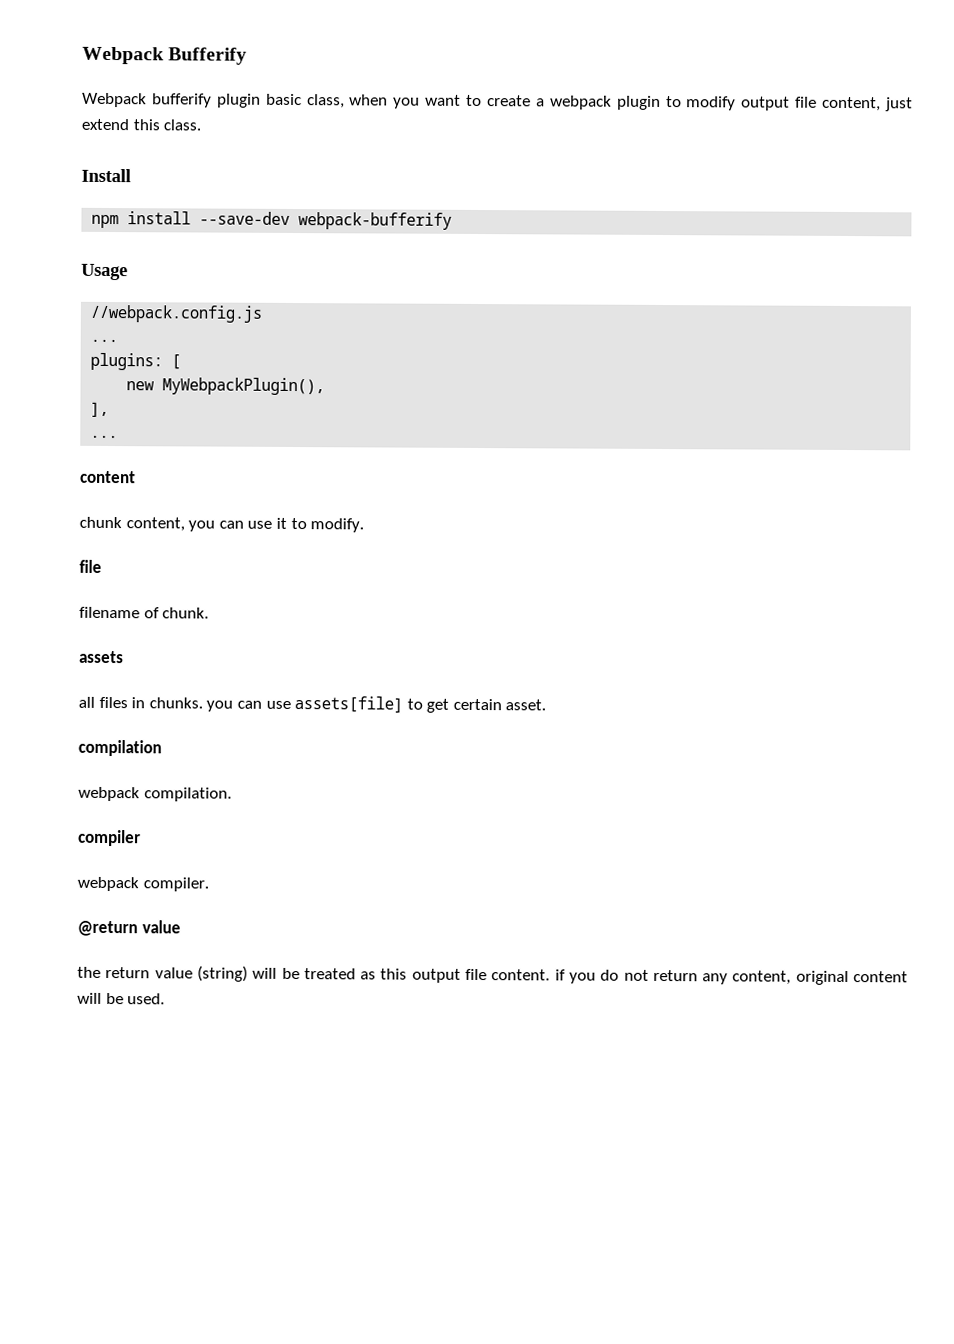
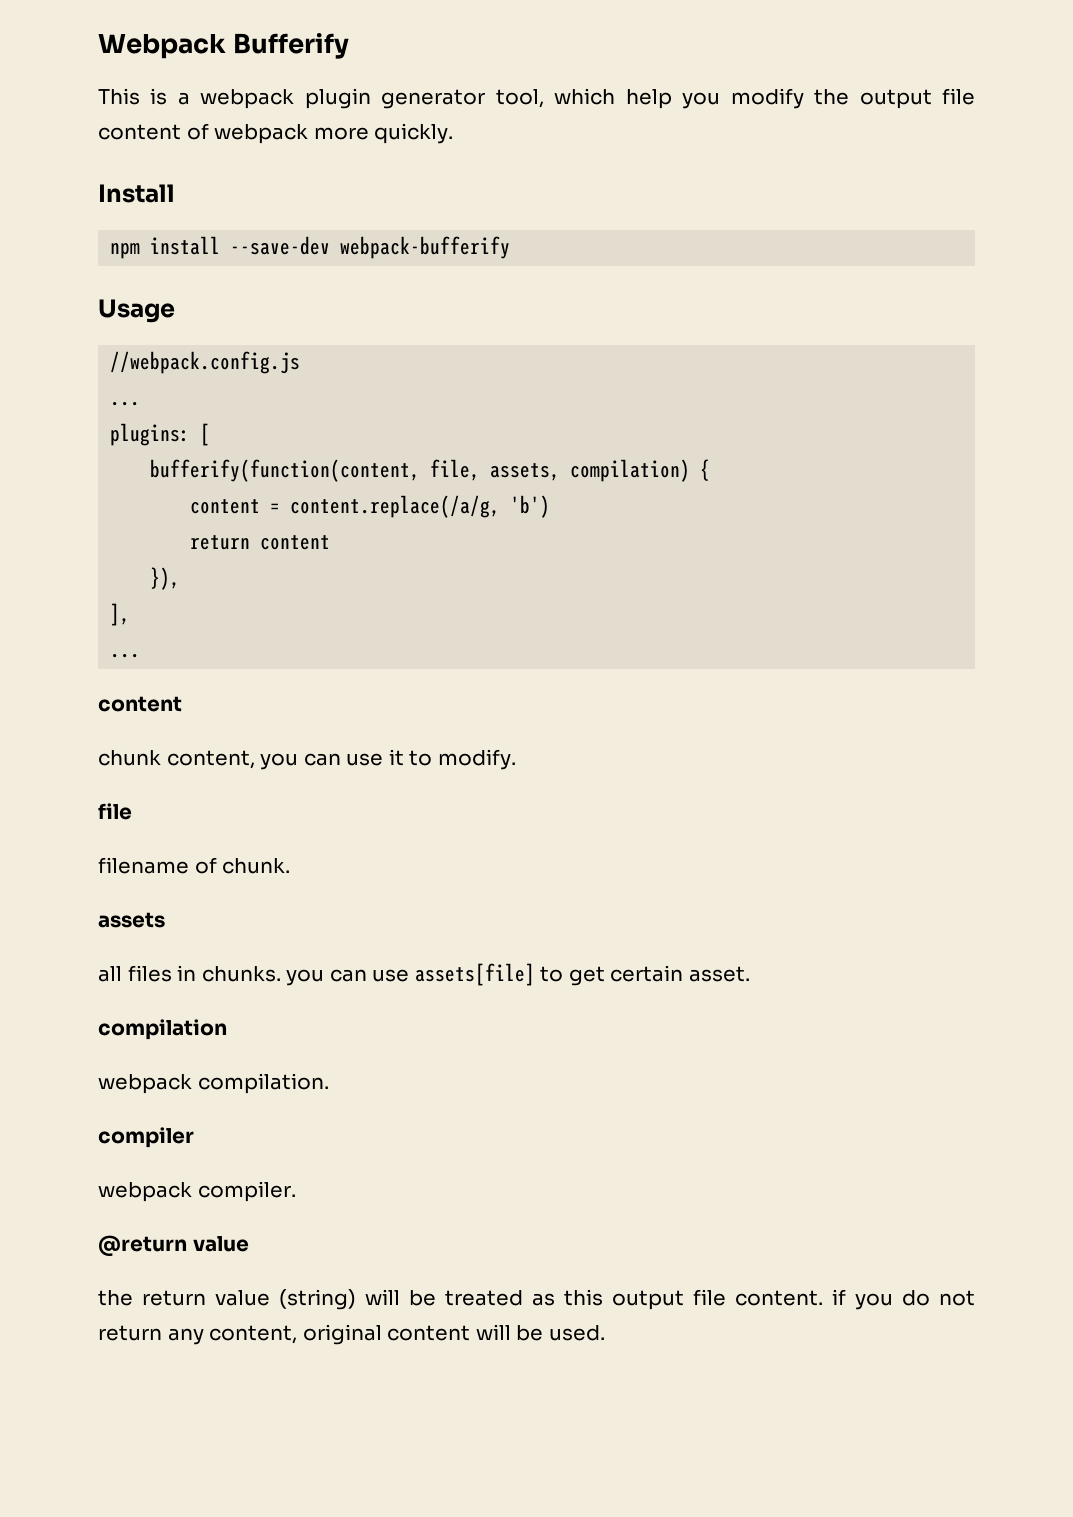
[82,92,914,112] [81,118,202,131] Webpack bufferify plugin basic class, when you want to create a webpack plugin to modify output file content, just extend this class. -> [98,88,975,109] [98,123,454,144] This is a webpack plugin generator tool, which help you modify the output file content of webpack more quickly.
[126,377,326,396] new MyWebpackPlugin(), -> [150,459,711,482] [190,495,551,518] [190,535,331,550] [150,567,181,590] bufferify(function(content, file, assets, compilation) { // content = content.replace(/a/g, 'b') // return content // }),

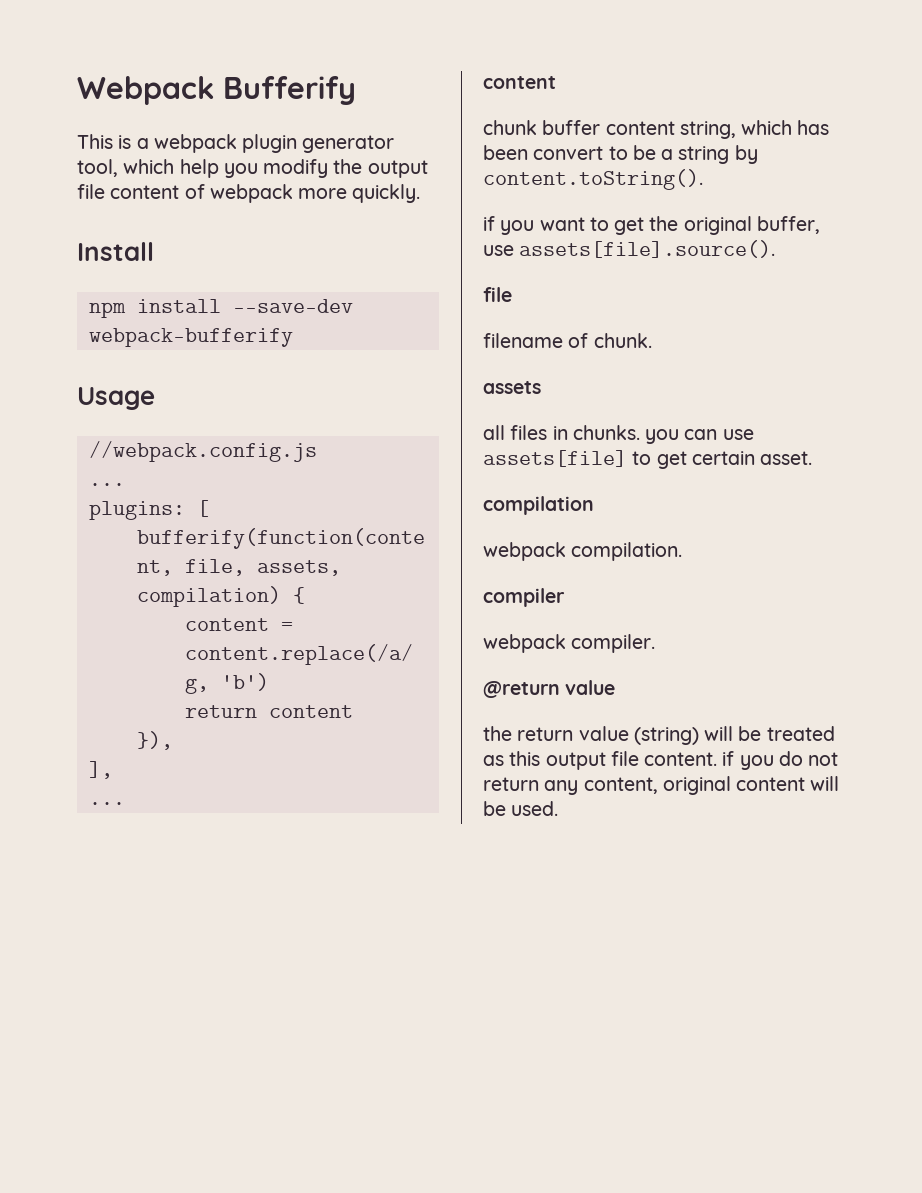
[166,749,516,770] content, you can use it to modify. -> [542,120,830,139] [483,145,758,164] [483,169,703,190] [483,216,820,235] [483,240,776,258] buffer content string, which has been convert to be a string by content.toString(). // if you want to get the original buffer, use assets[file].source().

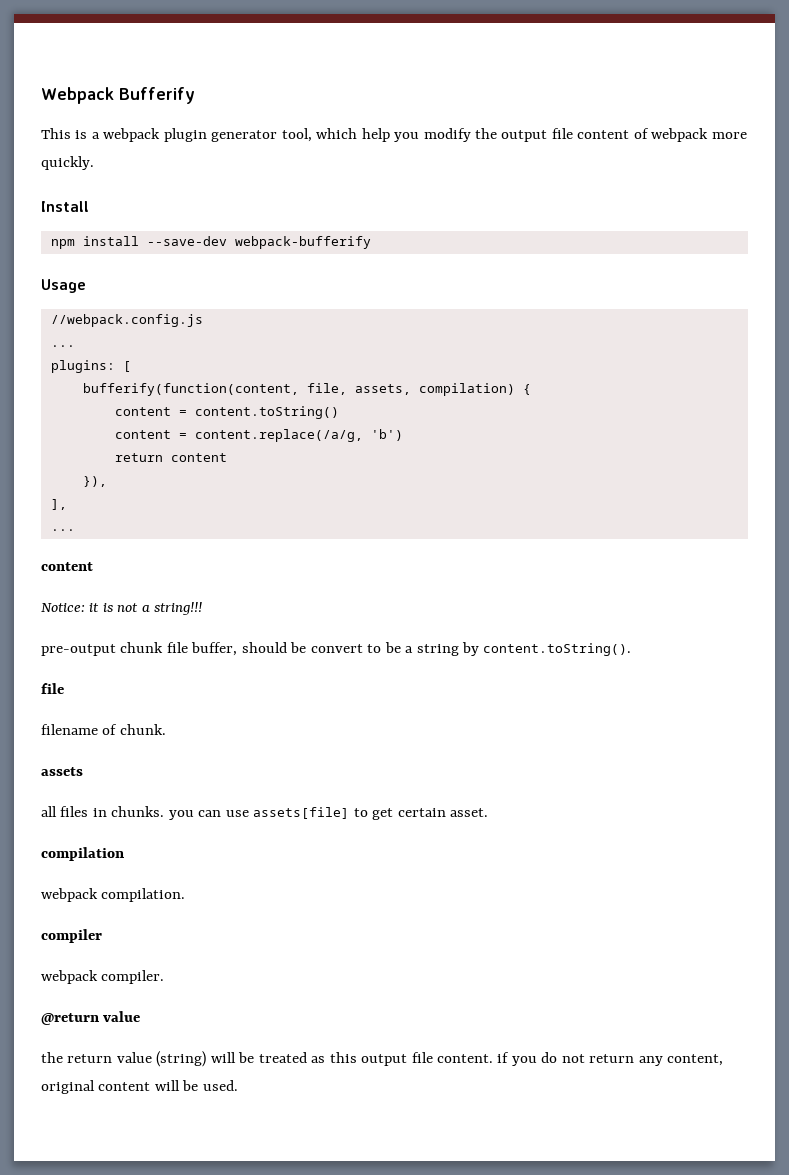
(305, 595) none -> [114,406,339,419] // content = content.toString()
[483,120,830,139] [483,145,528,160] chunk buffer content string, which has been -> [41,602,203,615] [41,642,307,656] Notice: it is not a string!!! // pre-output chunk file buffer, should be
[483,216,820,235] [483,240,776,258] // if you want to get the original buffer, use assets[file].source(). -> (632, 649) none

